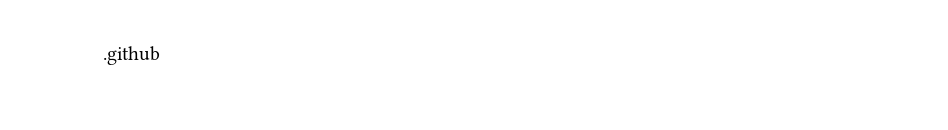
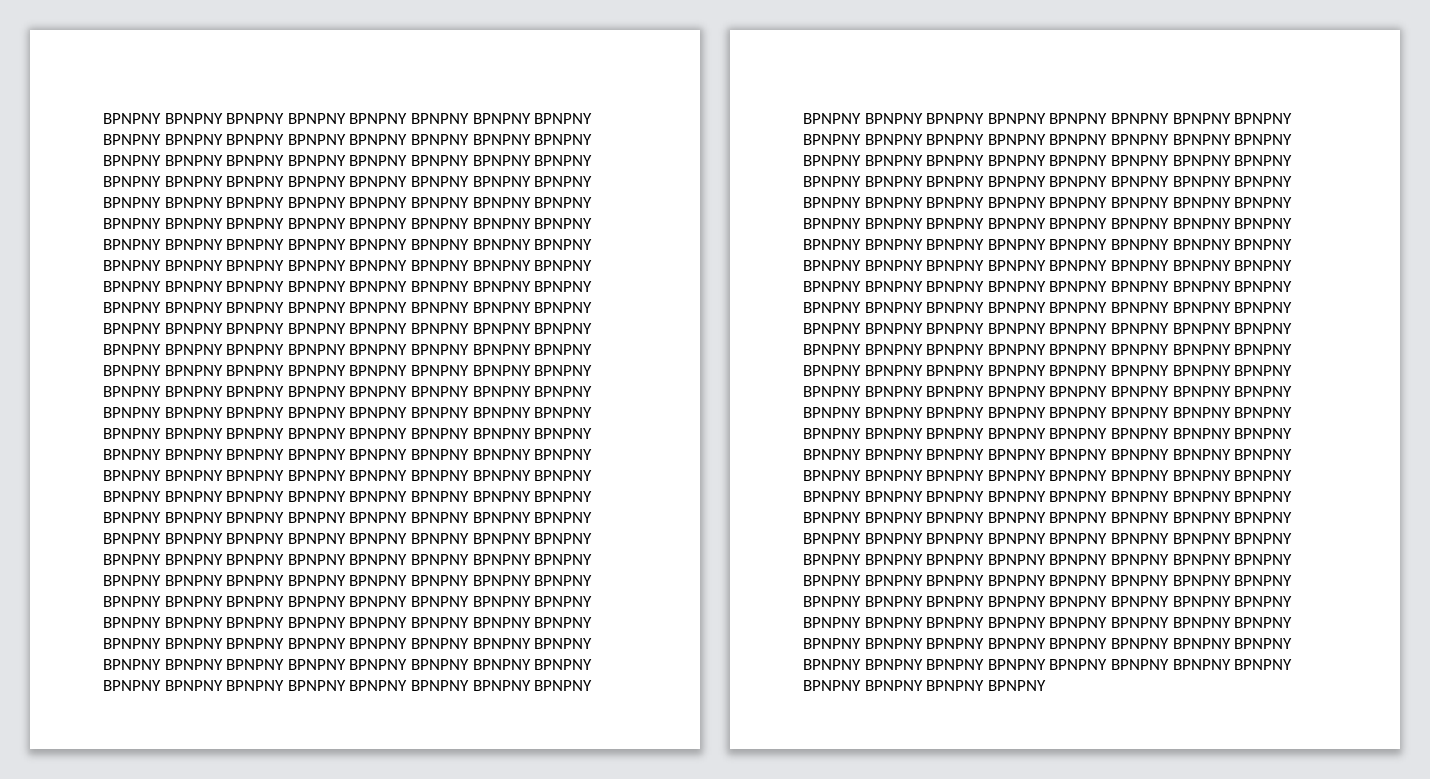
[103,46,160,65] .github -> [103,113,593,124] [103,134,593,145] [103,155,593,166] [103,176,593,187] [103,197,593,208] [103,218,593,229] [103,239,593,250] [103,260,593,271] [103,281,593,292] [103,302,593,313] [103,323,593,334] [103,344,593,355] [103,365,593,376] [103,386,593,397] [103,407,593,418] [103,428,593,439] [103,449,593,460] [103,470,593,481] [103,491,593,502] [103,512,593,523] [103,533,593,544] [103,554,593,565] [103,575,593,586] [103,596,593,607] [103,617,593,628] [103,638,593,649] [103,659,593,670] [103,680,593,691] [803,113,1293,124] [803,134,1293,145] [803,155,1293,166] [803,176,1293,187] [803,197,1293,208] [803,218,1293,229] [803,239,1293,250] [803,260,1293,271] [803,281,1293,292] [803,302,1293,313] [803,323,1293,334] [803,344,1293,355] [803,365,1293,376] [803,386,1293,397] [803,407,1293,418] [803,428,1293,439] [803,449,1293,460] [803,470,1293,481] [803,491,1293,502] [803,512,1293,523] [803,533,1293,544] [803,554,1293,565] [803,575,1293,586] [803,596,1293,607] [803,617,1293,628] [803,638,1293,649] [803,659,1293,670] [803,680,1046,691] BPNPNY BPNPNY BPNPNY BPNPNY BPNPNY BPNPNY BPNPNY BPNPNY BPNPNY BPNPNY BPNPNY BPNPNY BPNPNY BPNPNY BPNPNY BPNPNY BPNPNY BPNPNY BPNPNY BPNPNY BPNPNY BPNPNY BPNPNY BPNPNY BPNPNY BPNPNY BPNPNY BPNPNY BPNPNY BPNPNY BPNPNY BPNPNY BPNPNY BPNPNY BPNPNY BPNPNY BPNPNY BPNPNY BPNPNY BPNPNY BPNPNY BPNPNY BPNPNY BPNPNY BPNPNY BPNPNY BPNPNY BPNPNY BPNPNY BPNPNY BPNPNY BPNPNY BPNPNY BPNPNY BPNPNY BPNPNY BPNPNY BPNPNY BPNPNY BPNPNY BPNPNY BPNPNY BPNPNY BPNPNY BPNPNY BPNPNY BPNPNY BPNPNY BPNPNY BPNPNY BPNPNY BPNPNY BPNPNY BPNPNY BPNPNY BPNPNY BPNPNY BPNPNY BPNPNY BPNPNY BPNPNY BPNPNY BPNPNY BPNPNY BPNPNY BPNPNY BPNPNY BPNPNY BPNPNY BPNPNY BPNPNY BPNPNY BPNPNY BPNPNY BPNPNY BPNPNY BPNPNY BPNPNY BPNPNY BPNPNY BPNPNY BPNPNY BPNPNY BPNPNY BPNPNY BPNPNY BPNPNY BPNPNY BPNPNY BPNPNY BPNPNY BPNPNY BPNPNY BPNPNY BPNPNY BPNPNY BPNPNY BPNPNY BPNPNY BPNPNY BPNPNY BPNPNY BPNPNY BPNPNY BPNPNY BPNPNY BPNPNY BPNPNY BPNPNY BPNPNY BPNPNY BPNPNY BPNPNY BPNPNY BPNPNY BPNPNY BPNPNY BPNPNY BPNPNY BPNPNY BPNPNY BPNPNY BPNPNY BPNPNY BPNPNY BPNPNY BPNPNY BPNPNY BPNPNY BPNPNY BPNPNY BPNPNY BPNPNY BPNPNY BPNPNY BPNPNY BPNPNY BPNPNY BPNPNY BPNPNY BPNPNY BPNPNY BPNPNY BPNPNY BPNPNY BPNPNY BPNPNY BPNPNY BPNPNY BPNPNY BPNPNY BPNPNY BPNPNY BPNPNY BPNPNY BPNPNY BPNPNY BPNPNY BPNPNY BPNPNY BPNPNY BPNPNY BPNPNY BPNPNY BPNPNY BPNPNY BPNPNY BPNPNY BPNPNY BPNPNY BPNPNY BPNPNY BPNPNY BPNPNY BPNPNY BPNPNY BPNPNY BPNPNY BPNPNY BPNPNY BPNPNY BPNPNY BPNPNY BPNPNY BPNPNY BPNPNY BPNPNY BPNPNY BPNPNY BPNPNY BPNPNY BPNPNY BPNPNY BPNPNY BPNPNY BPNPNY BPNPNY BPNPNY BPNPNY BPNPNY BPNPNY BPNPNY BPNPNY BPNPNY BPNPNY BPNPNY BPNPNY BPNPNY BPNPNY BPNPNY BPNPNY BPNPNY BPNPNY BPNPNY BPNPNY BPNPNY BPNPNY BPNPNY BPNPNY BPNPNY BPNPNY BPNPNY BPNPNY BPNPNY BPNPNY BPNPNY BPNPNY BPNPNY BPNPNY BPNPNY BPNPNY BPNPNY BPNPNY BPNPNY BPNPNY BPNPNY BPNPNY BPNPNY BPNPNY BPNPNY BPNPNY BPNPNY BPNPNY BPNPNY BPNPNY BPNPNY BPNPNY BPNPNY BPNPNY BPNPNY BPNPNY BPNPNY BPNPNY BPNPNY BPNPNY BPNPNY BPNPNY BPNPNY BPNPNY BPNPNY BPNPNY BPNPNY BPNPNY BPNPNY BPNPNY BPNPNY BPNPNY BPNPNY BPNPNY BPNPNY BPNPNY BPNPNY BPNPNY BPNPNY BPNPNY BPNPNY BPNPNY BPNPNY BPNPNY BPNPNY BPNPNY BPNPNY BPNPNY BPNPNY BPNPNY BPNPNY BPNPNY BPNPNY BPNPNY BPNPNY BPNPNY BPNPNY BPNPNY BPNPNY BPNPNY BPNPNY BPNPNY BPNPNY BPNPNY BPNPNY BPNPNY BPNPNY BPNPNY BPNPNY BPNPNY BPNPNY BPNPNY BPNPNY BPNPNY BPNPNY BPNPNY BPNPNY BPNPNY BPNPNY BPNPNY BPNPNY BPNPNY BPNPNY BPNPNY BPNPNY BPNPNY BPNPNY BPNPNY BPNPNY BPNPNY BPNPNY BPNPNY BPNPNY BPNPNY BPNPNY BPNPNY BPNPNY BPNPNY BPNPNY BPNPNY BPNPNY BPNPNY BPNPNY BPNPNY BPNPNY BPNPNY BPNPNY BPNPNY BPNPNY BPNPNY BPNPNY BPNPNY BPNPNY BPNPNY BPNPNY BPNPNY BPNPNY BPNPNY BPNPNY BPNPNY BPNPNY BPNPNY BPNPNY BPNPNY BPNPNY BPNPNY BPNPNY BPNPNY BPNPNY BPNPNY BPNPNY BPNPNY BPNPNY BPNPNY BPNPNY BPNPNY BPNPNY BPNPNY BPNPNY BPNPNY BPNPNY BPNPNY BPNPNY BPNPNY BPNPNY BPNPNY BPNPNY BPNPNY BPNPNY BPNPNY BPNPNY BPNPNY BPNPNY BPNPNY BPNPNY BPNPNY BPNPNY BPNPNY BPNPNY BPNPNY BPNPNY BPNPNY BPNPNY BPNPNY BPNPNY BPNPNY BPNPNY BPNPNY BPNPNY BPNPNY BPNPNY BPNPNY BPNPNY BPNPNY BPNPNY BPNPNY BPNPNY BPNPNY BPNPNY BPNPNY BPNPNY BPNPNY BPNPNY BPNPNY BPNPNY BPNPNY BPNPNY BPNPNY BPNPNY

